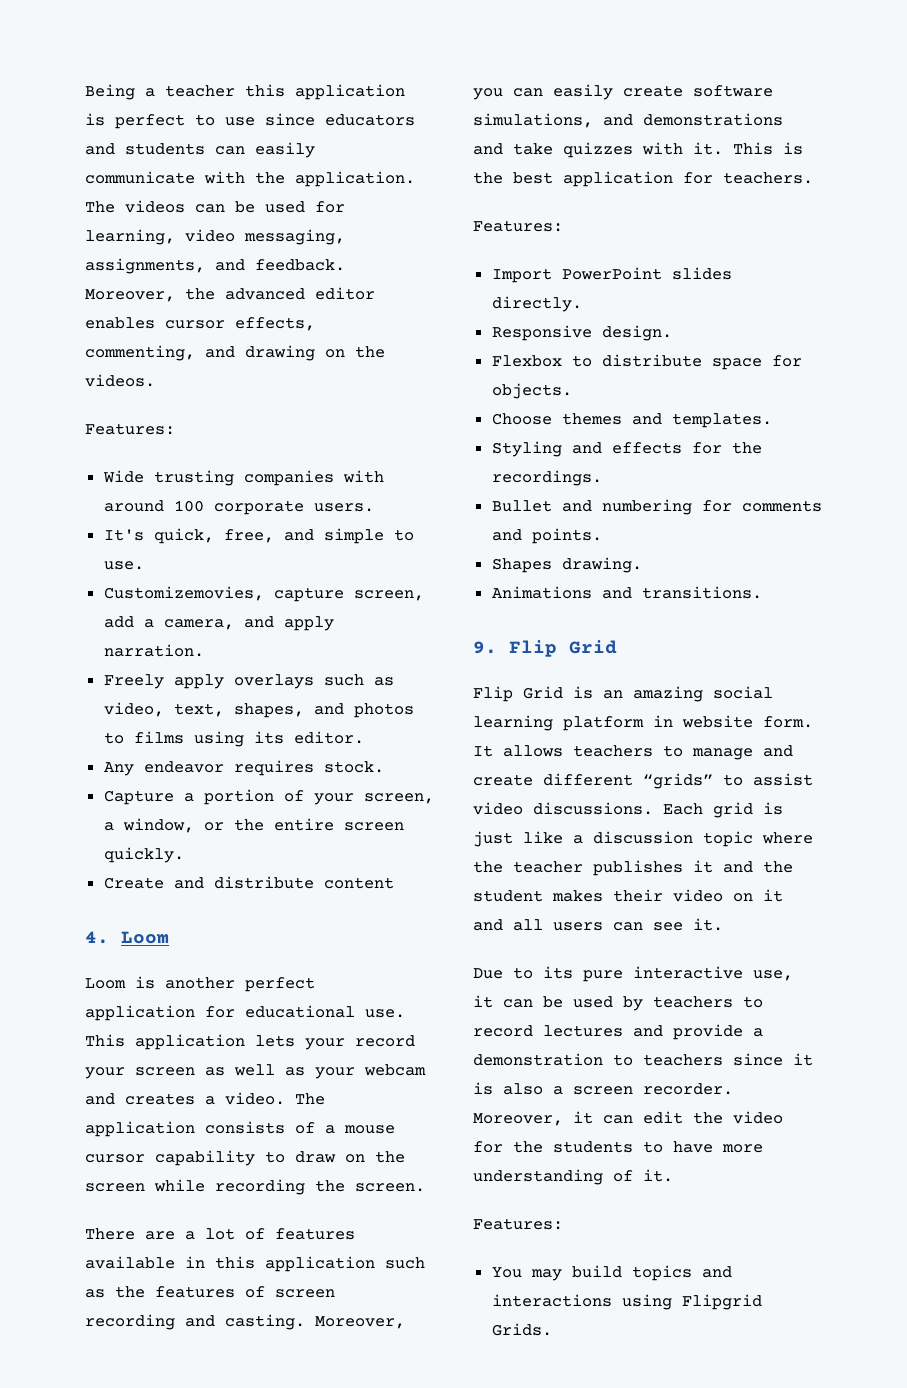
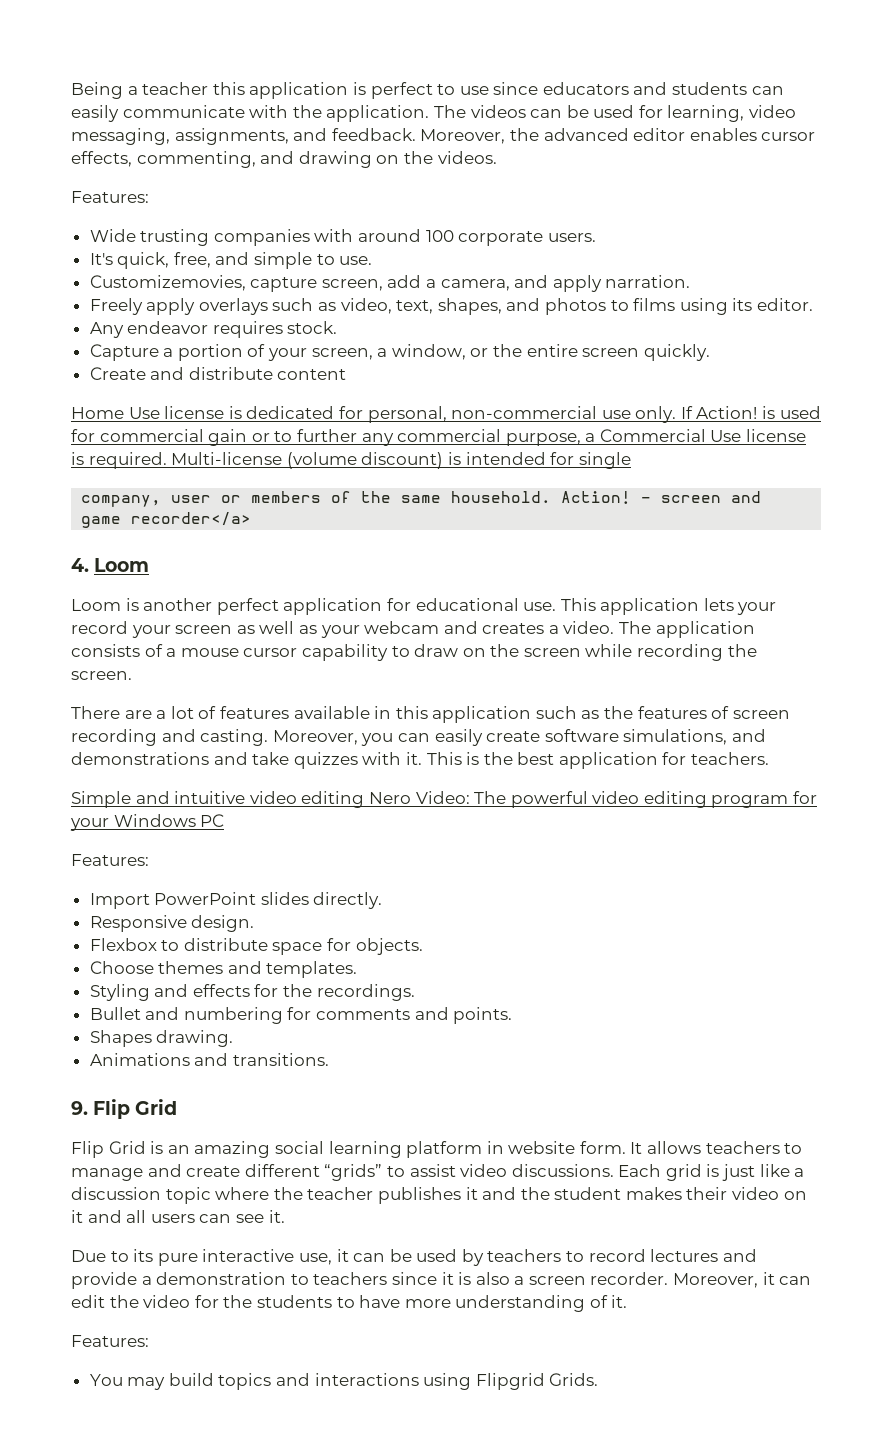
(394, 883) none -> [71,406,821,423] [71,429,807,446] [71,452,631,469] [81,491,762,507] [81,512,252,528] // Home Use license is dedicated for personal, non-commercial use only. If Action! is used for commercial gain or to further any commercial purpose, a Commercial Use license is required. Multi-license (volume discount) is intended for single // company, user or members of the same household. Action! - screen and game recorder</a>
(813, 178) none -> [71,791,818,808] [70,814,225,831] // Simple and intuitive video editing Nero Video: The powerful video editing program for your Windows PC

